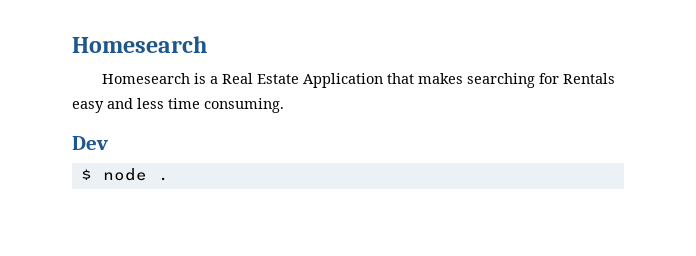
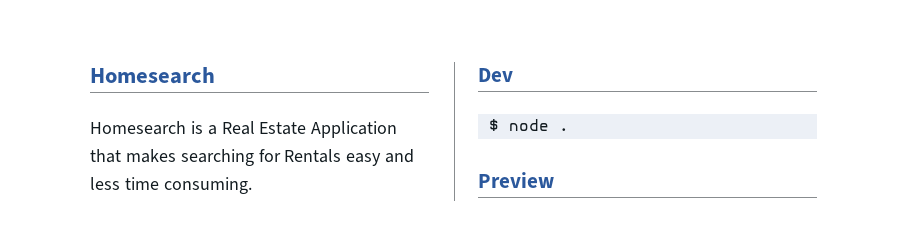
(169, 179) none -> [478,172,554,188] // Preview

